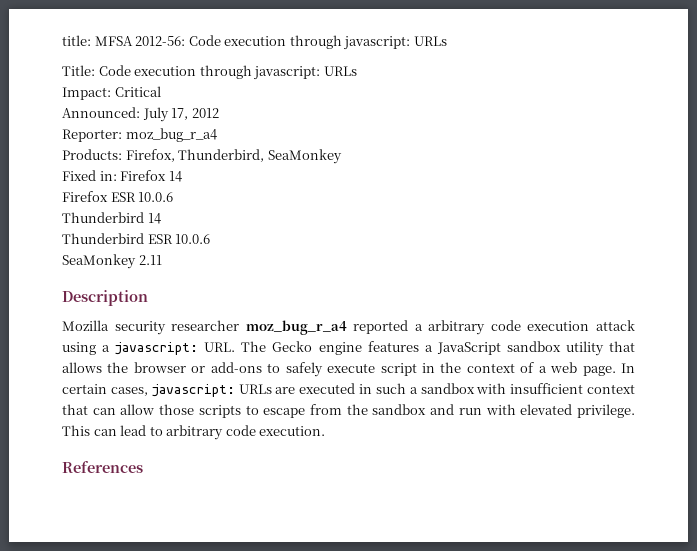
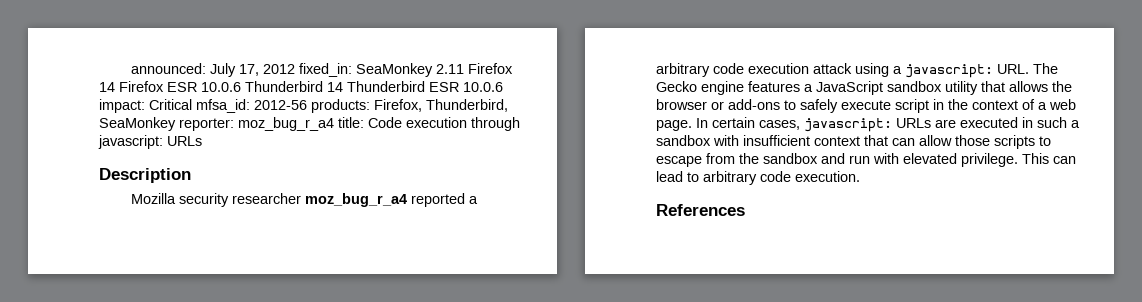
[62,35,447,50] [62,65,357,80] [62,86,161,100] [62,107,219,122] [62,128,217,142] [62,149,342,164] [62,170,182,182] [62,191,174,202] [62,212,161,224] [62,233,211,244] [62,254,162,269] title: MFSA 2012-56: Code execution through javascript: URLs // Title: Code execution through javascript: URLs // Impact: Critical // Announced: July 17, 2012 // Reporter: moz_bug_r_a4 // Products: Firefox, Thunderbird, SeaMonkey // Fixed in: Firefox 14 // Firefox ESR 10.0.6 // Thunderbird 14 // Thunderbird ESR 10.0.6 // SeaMonkey 2.11 -> [131,63,514,77] [99,81,503,92] [99,99,508,113] [99,117,520,131] [98,135,202,149] announced: July 17, 2012 fixed_in: SeaMonkey 2.11 Firefox 14 Firefox ESR 10.0.6 Thunderbird 14 Thunderbird ESR 10.0.6 impact: Critical mfsa_id: 2012-56 products: Firefox, Thunderbird, SeaMonkey reporter: moz_bug_r_a4 title: Code execution through javascript: URLs

